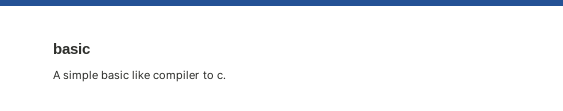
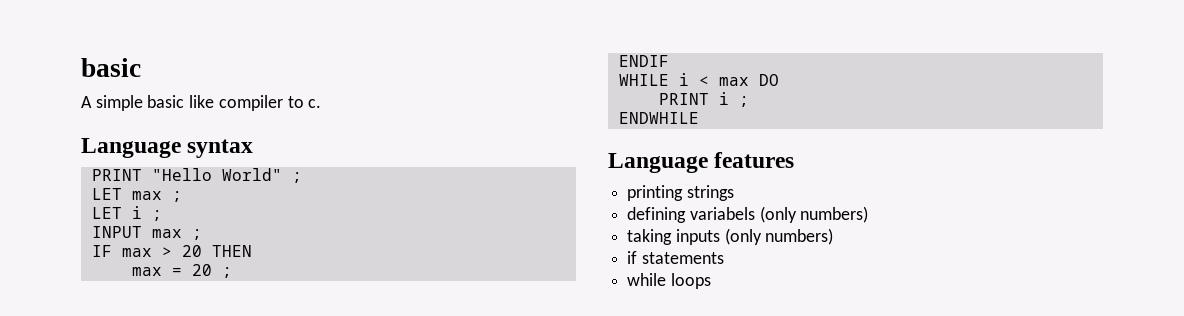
(226, 76) none -> [81,138,254,158] [91,168,302,183] [91,188,182,202] [91,206,162,221] [91,226,202,240] [91,245,252,257] [131,264,232,278] [618,55,669,67] [618,73,779,86] [658,92,749,107] [618,112,699,124] [608,152,795,173] [627,185,734,201] [627,206,869,223] [627,228,834,245] [627,251,724,264] [627,273,711,289] // Language syntax // PRINT "Hello World" ; // LET max ; // LET i ; // INPUT max ; // IF max > 20 THEN // max = 20 ; // ENDIF // WHILE i < max DO // PRINT i ; // ENDWHILE // Language features // printing strings // defining variabels (only numbers) // taking inputs (only numbers) // if statements // while loops

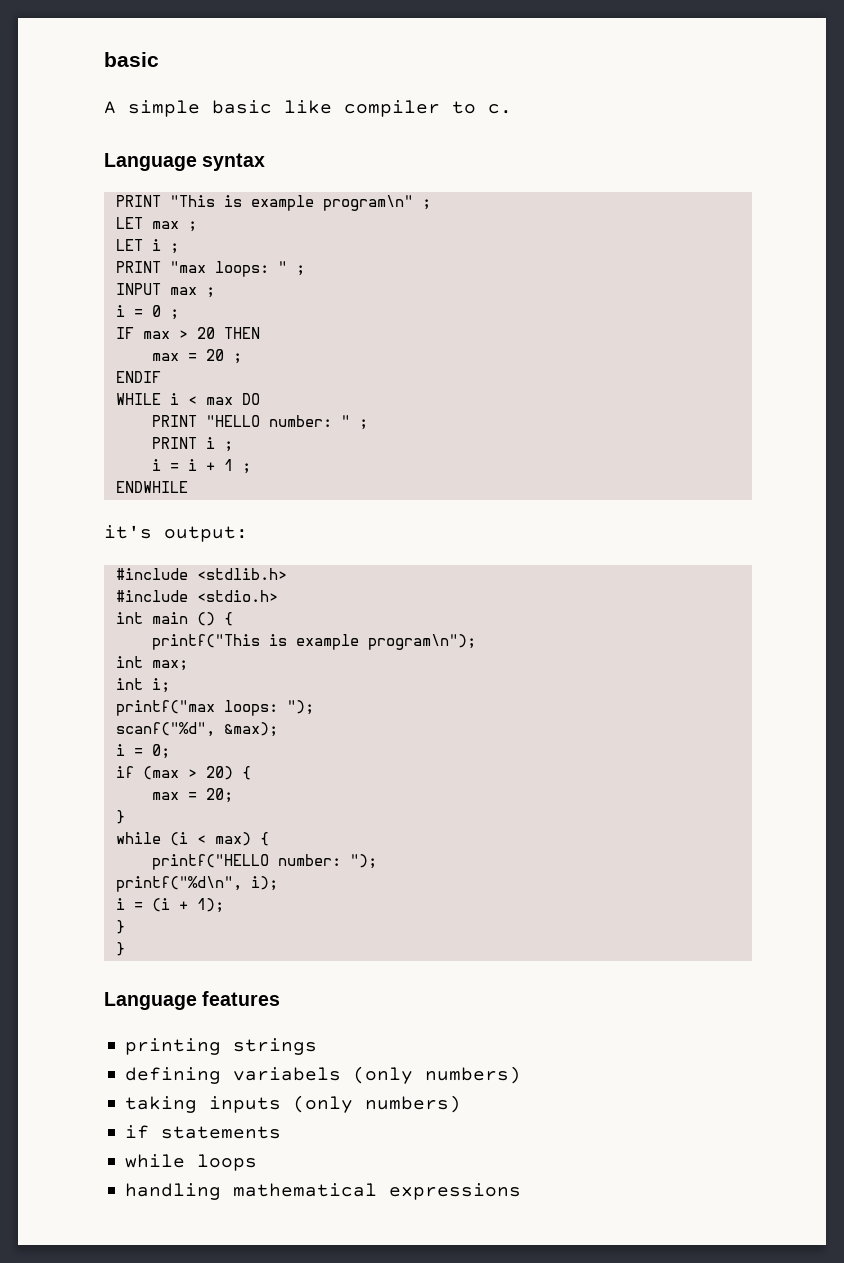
[151,168,282,181] "Hello World" -> [169,195,413,211] "This is example program\n"
(162, 215) none -> [115,261,305,277] // PRINT "max loops: " ;
(202, 234) none -> [115,305,179,320] // i = 0 ;
[718,92,749,107] [618,112,699,124] i ; // ENDWHILE -> [205,415,368,430] [151,437,233,452] [151,459,251,474] [115,481,188,493] [104,525,248,542] [115,568,287,580] [115,590,278,602] [115,612,233,626] [151,634,476,650] [115,656,188,671] [115,678,170,693] [115,700,314,716] [115,722,278,737] [115,744,170,759] [115,766,251,780] [151,788,233,803] [115,810,125,824] [115,832,269,846] [151,854,377,870] [115,876,278,892] [115,898,224,913] [115,920,125,934] [115,942,125,956] "HELLO number: " ; // PRINT i ; // i = i + 1 ; // ENDWHILE // it's output: // #include <stdlib.h> // #include <stdio.h> // int main () { // printf("This is example program\n"); // int max; // int i; // printf("max loops: "); // scanf("%d", &max); // i = 0; // if (max > 20) { // max = 20; // } // while (i < max) { // printf("HELLO number: "); // printf("%d\n", i); // i = (i + 1); // } // }
(711, 281) none -> [125,1183,522,1200] // handling mathematical expressions

